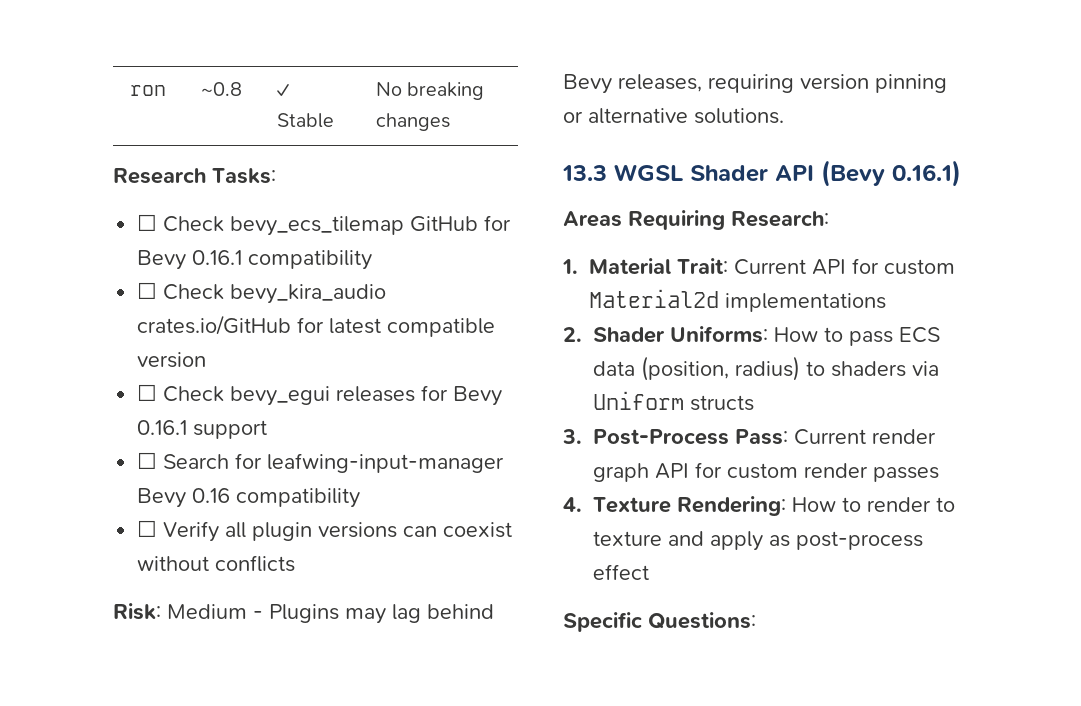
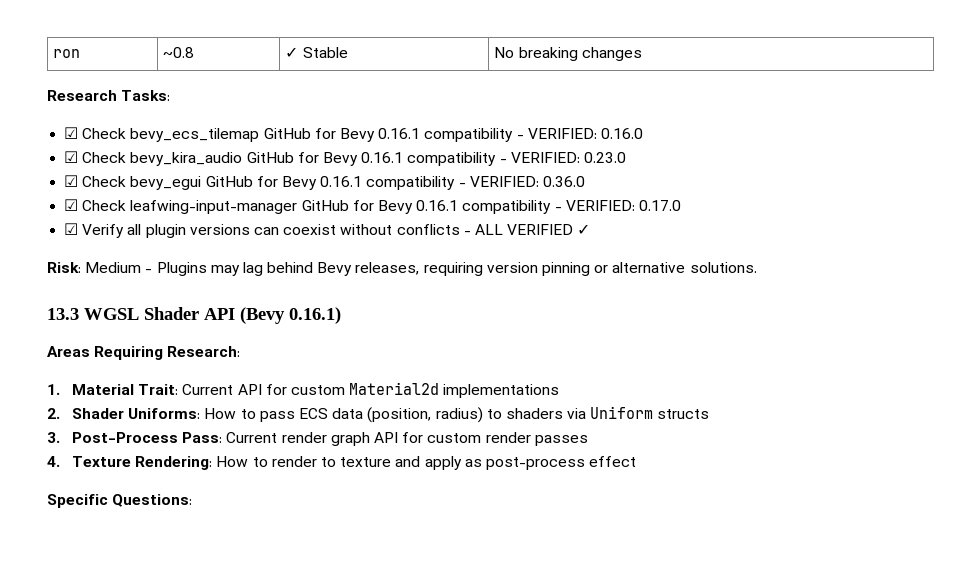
[137,214,158,231] ☐ -> [64,127,79,139] ☑
[137,282,387,304] [137,315,496,337] [137,352,207,368] [137,384,503,406] [137,420,268,439] [137,452,505,473] [137,488,361,508] [137,520,158,537] // ☐ Check bevy_kira_audio crates.io/GitHub for latest compatible version // ☐ Check bevy_egui releases for Bevy 0.16.1 support // ☐ Search for leafwing-input-manager Bevy 0.16 compatibility // ☐ -> [516,128,643,139] [64,151,626,166] [64,175,585,190] [64,199,681,214] [64,223,79,235] - VERIFIED: 0.16.0 // ☑ Check bevy_kira_audio GitHub for Bevy 0.16.1 compatibility - VERIFIED: 0.23.0 // ☑ Check bevy_egui GitHub for Bevy 0.16.1 compatibility - VERIFIED: 0.36.0 // ☑ Check leafwing-input-manager GitHub for Bevy 0.16.1 compatibility - VERIFIED: 0.17.0 // ☑
(296, 563) none -> [463,224,591,235] - ALL VERIFIED ✓

